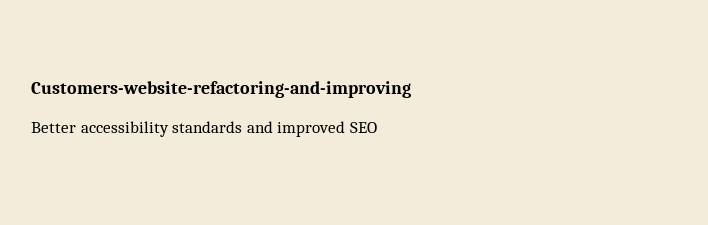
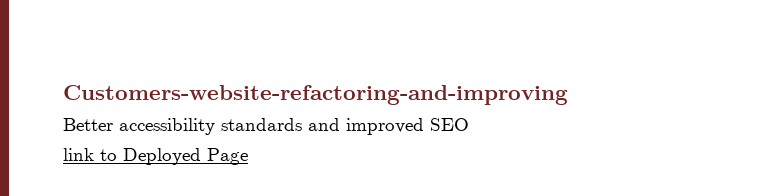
(377, 127) none -> [63,148,248,165] // link to Deployed Page

